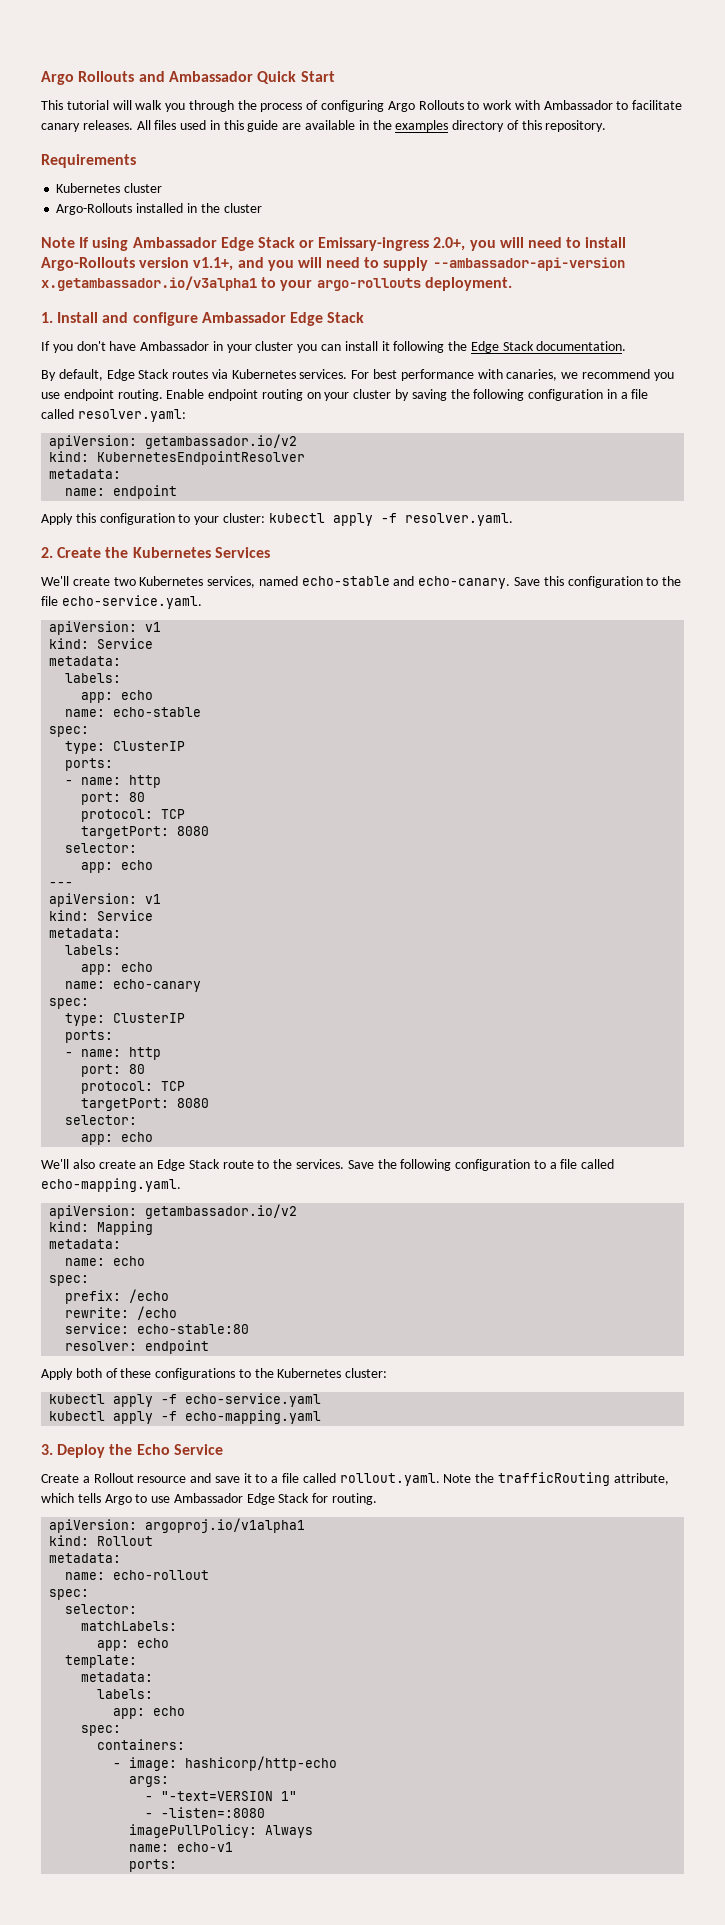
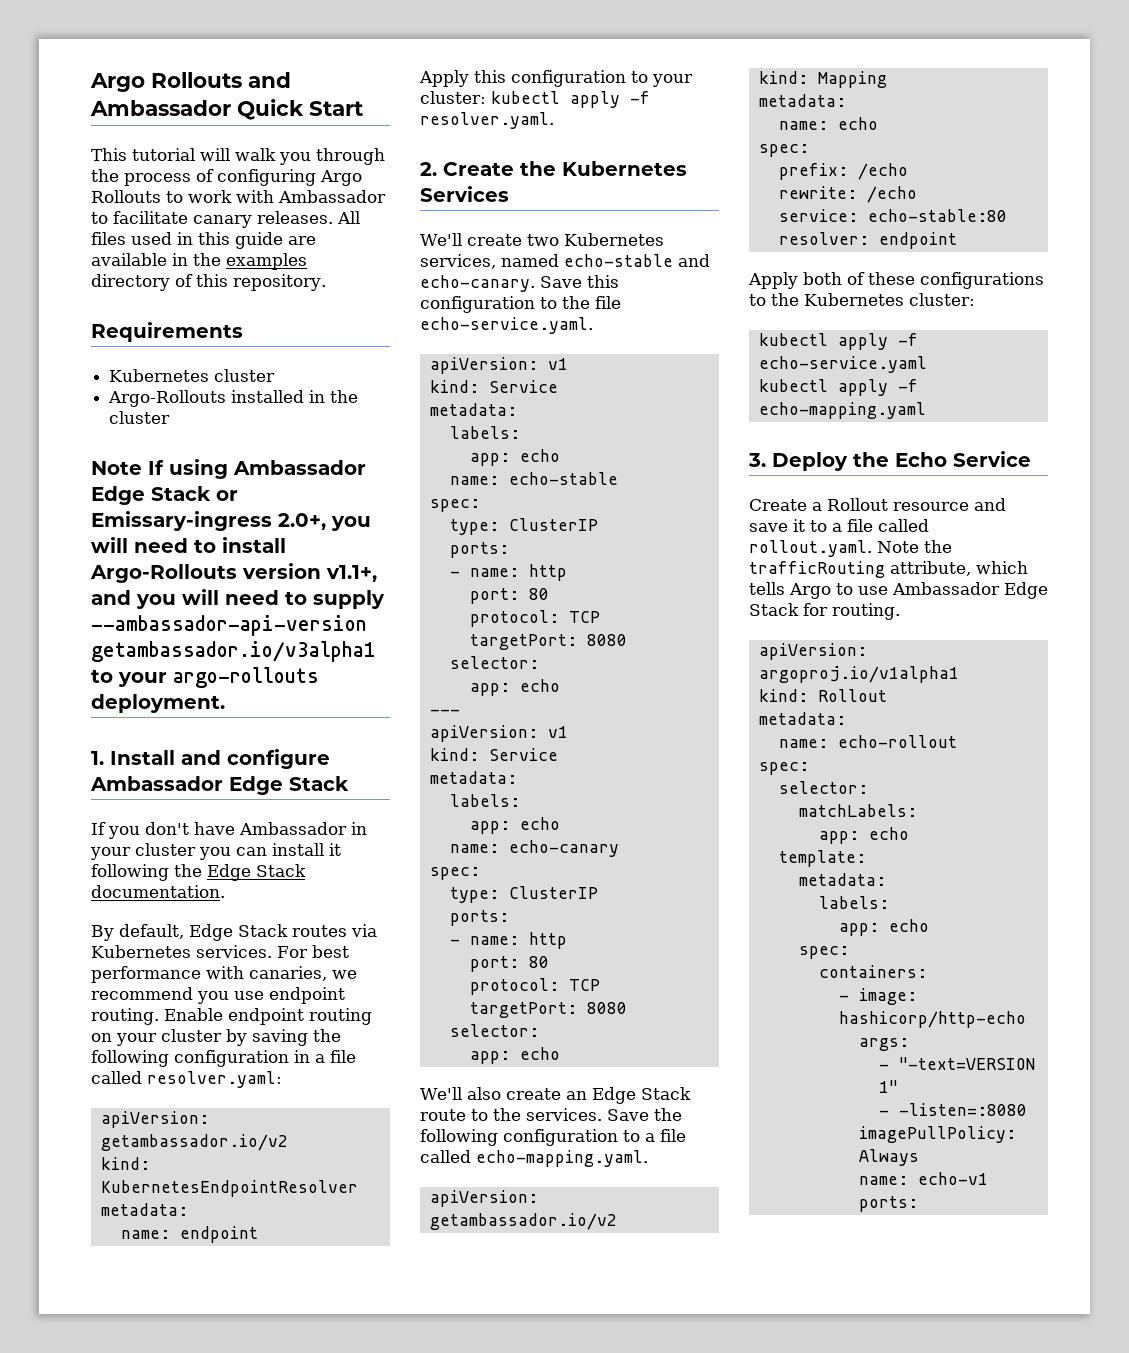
[41,276,257,291] x.getambassador.io/v3alpha1 -> [91,641,376,662] getambassador.io/v3alpha1

